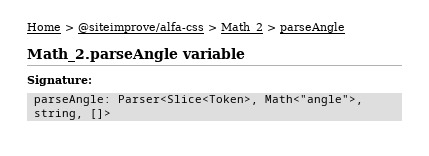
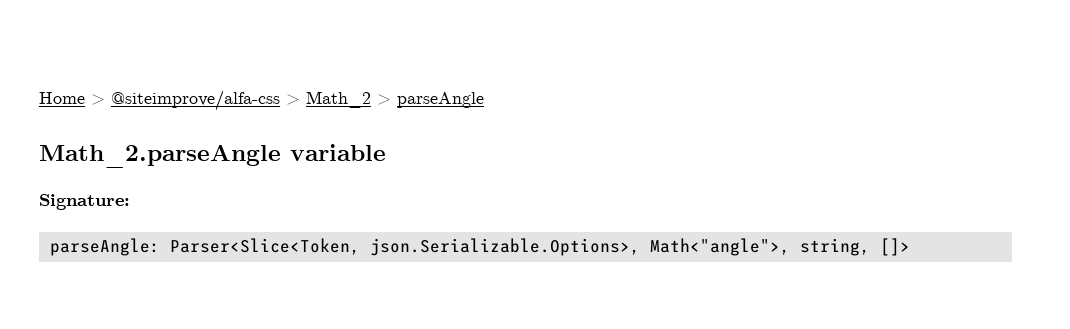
[117,95,258,105] Parser<Slice<Token>, -> [169,238,640,256] Parser<Slice<Token, json.Serializable.Options>,

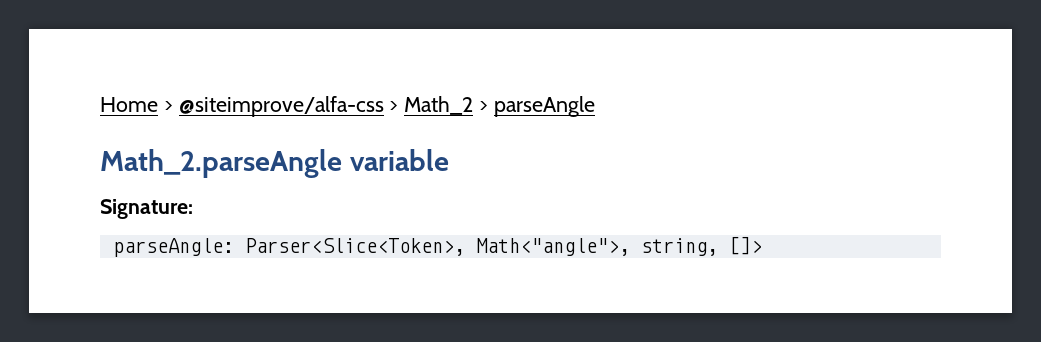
[169,238,640,256] Parser<Slice<Token, json.Serializable.Options>, -> [244,238,465,256] Parser<Slice<Token>,

